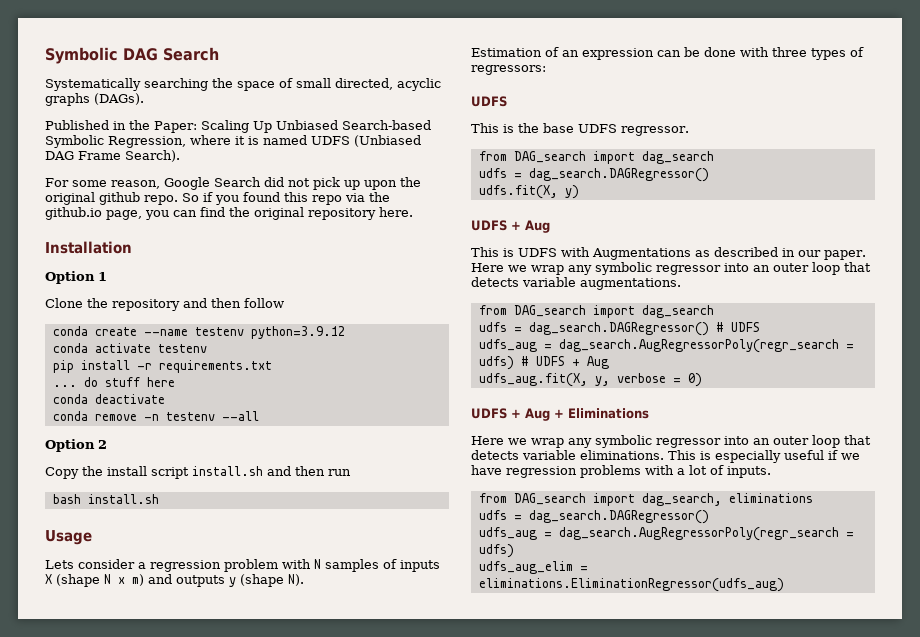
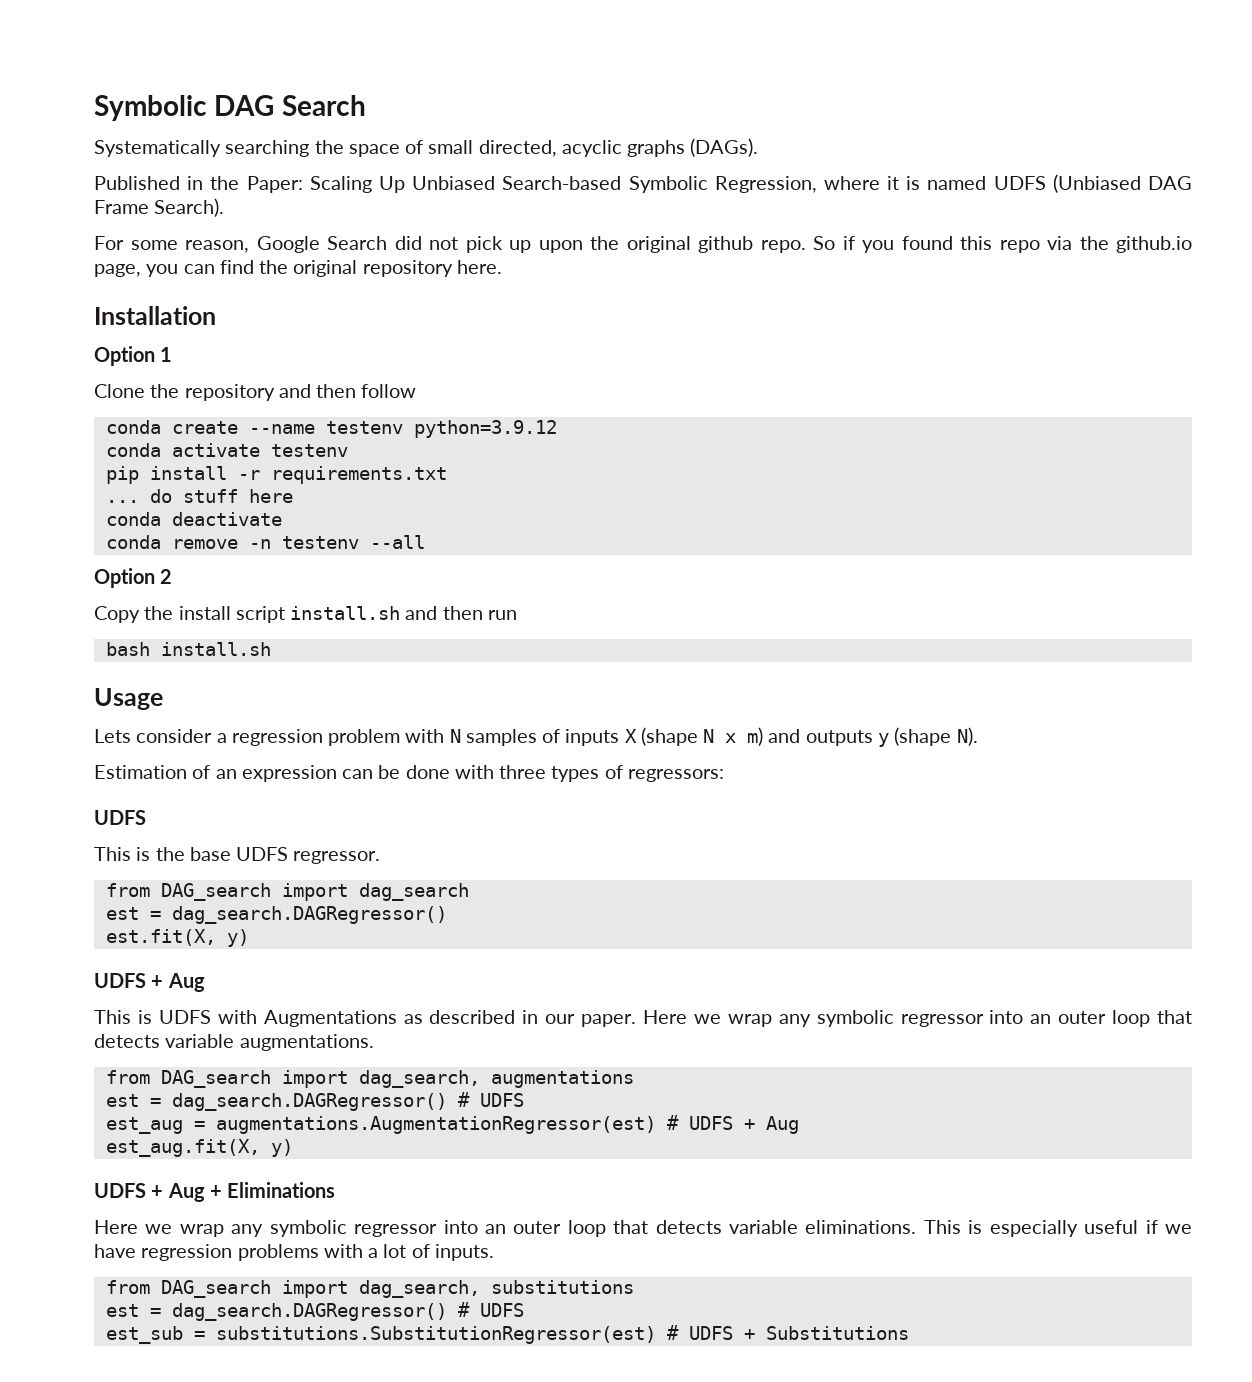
[478,168,709,182] [478,185,558,199] udfs = dag_search.DAGRegressor() // udfs.fit(X, -> [105,906,447,924] [105,929,216,946] est = dag_search.DAGRegressor() // est.fit(X,
[641,305,714,318] [478,322,760,336] [478,339,854,353] [478,356,514,370] dag_search // udfs = dag_search.DAGRegressor() # UDFS // udfs_aug = dag_search.AugRegressorPoly(regr_search = udfs) -> [358,1070,634,1088] [105,1092,524,1111] [105,1116,656,1134] dag_search, augmentations // est = dag_search.DAGRegressor() # UDFS // est_aug = augmentations.AugmentationRegressor(est)
[478,373,702,387] udfs_aug.fit(X, y, verbose = 0) -> [105,1139,293,1157] est_aug.fit(X, y)
[728,493,813,503] [478,510,709,524] [478,527,854,541] [478,544,514,558] [478,561,588,574] [478,578,784,592] eliminations // udfs = dag_search.DAGRegressor() // udfs_aug = dag_search.AugRegressorPoly(regr_search = udfs) // udfs_aug_elim = eliminations.EliminationRegressor(udfs_aug) -> [490,1280,634,1294] [105,1302,524,1321] [105,1325,909,1344] substitutions // est = dag_search.DAGRegressor() # UDFS // est_sub = substitutions.SubstitutionRegressor(est) # UDFS + Substitutions

